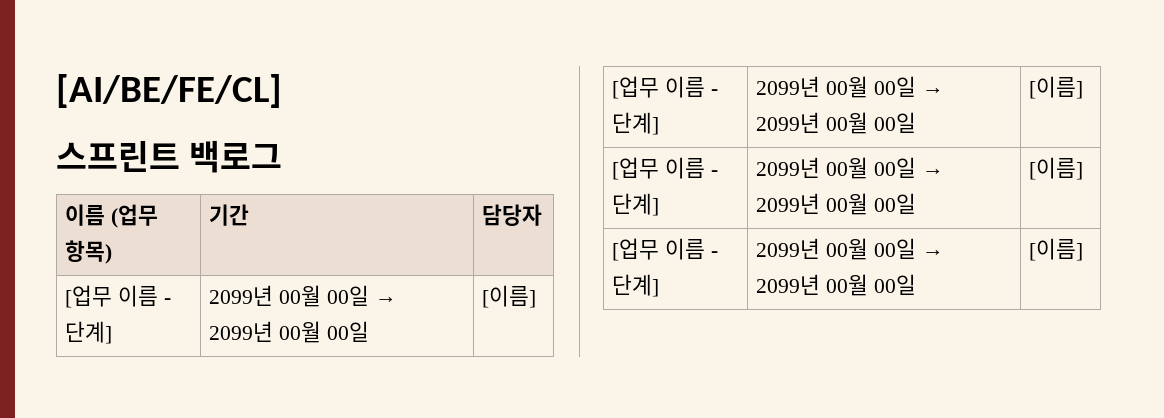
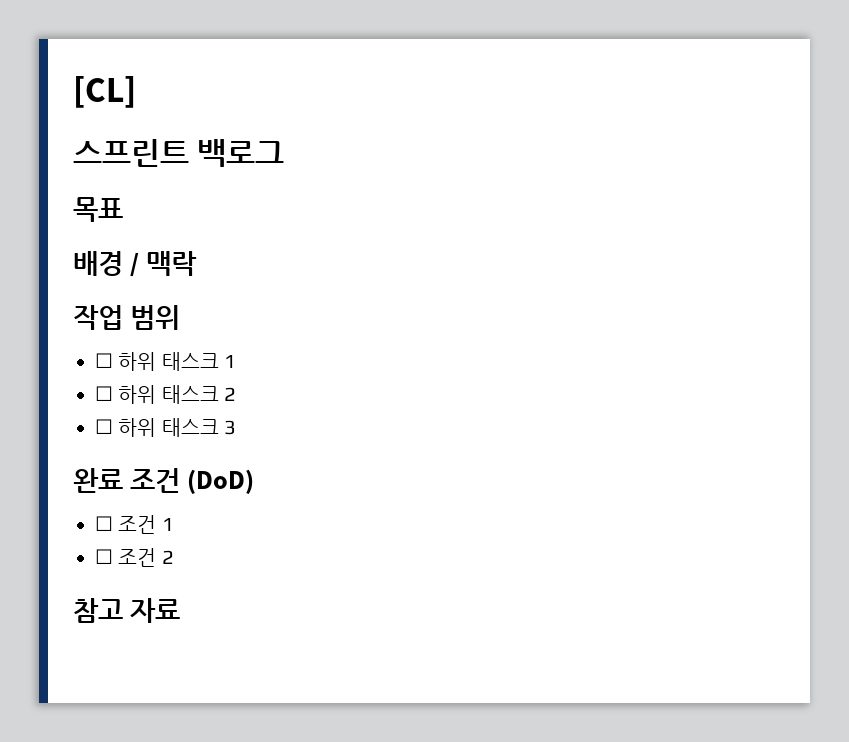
[56,74,282,108] [AI/BE/FE/CL] -> [73,76,136,108] [CL]
[65,204,158,228] [65,240,113,264] [209,204,250,226] [482,204,543,226] [65,285,171,308] [65,321,113,344] [209,285,397,307] [209,321,369,343] [482,285,537,308] [612,76,718,99] [612,112,660,135] [756,76,944,98] [756,112,916,134] [1029,76,1084,99] [612,157,718,180] [612,193,660,216] [756,157,944,179] [756,193,916,215] [1029,157,1084,180] [612,238,718,261] [612,274,660,297] [756,238,944,260] [756,274,916,296] [1029,238,1084,261] // 이름 (업무 항목) | 기간 | 담당자 // [업무 이름 - 단계] | 2099년 00월 00일 → 2099년 00월 00일 | [이름] // [업무 이름 - 단계] | 2099년 00월 00일 → 2099년 00월 00일 | [이름] // [업무 이름 - 단계] | 2099년 00월 00일 → 2099년 00월 00일 | [이름] // [업무 이름 - 단계] | 2099년 00월 00일 → 2099년 00월 00일 | [이름] -> [73,197,123,222] [73,251,198,277] [73,305,181,330] [95,352,237,371] [95,385,237,404] [95,418,237,437] [73,468,255,494] [95,515,174,534] [95,548,174,567] [73,598,181,623] // 목표 // 배경 / 맥락 // 작업 범위 // ☐ 하위 태스크 1 // ☐ 하위 태스크 2 // ☐ 하위 태스크 3 // 완료 조건 (DoD) // ☐ 조건 1 // ☐ 조건 2 // 참고 자료

